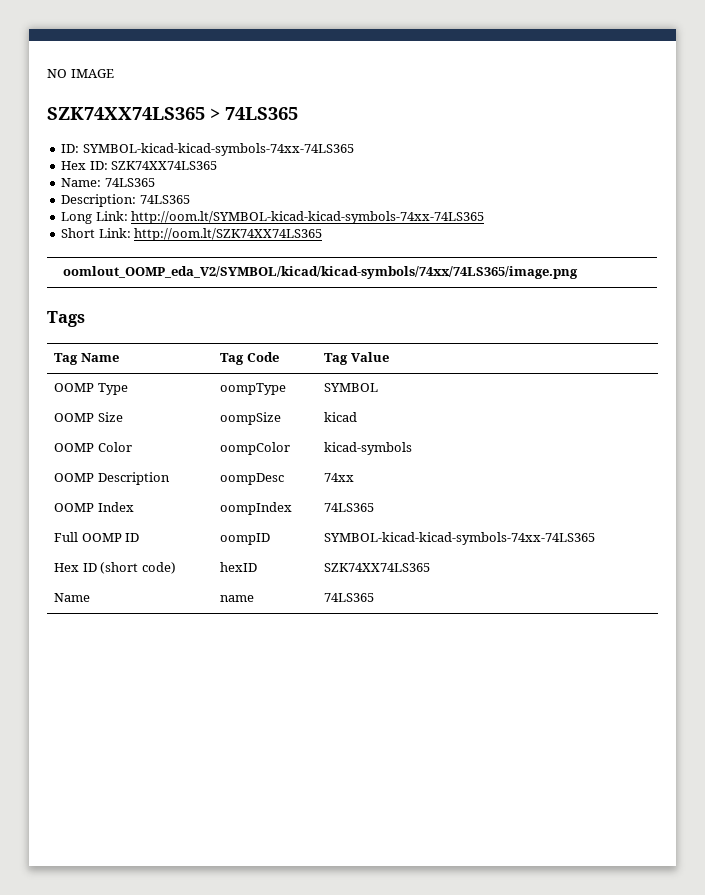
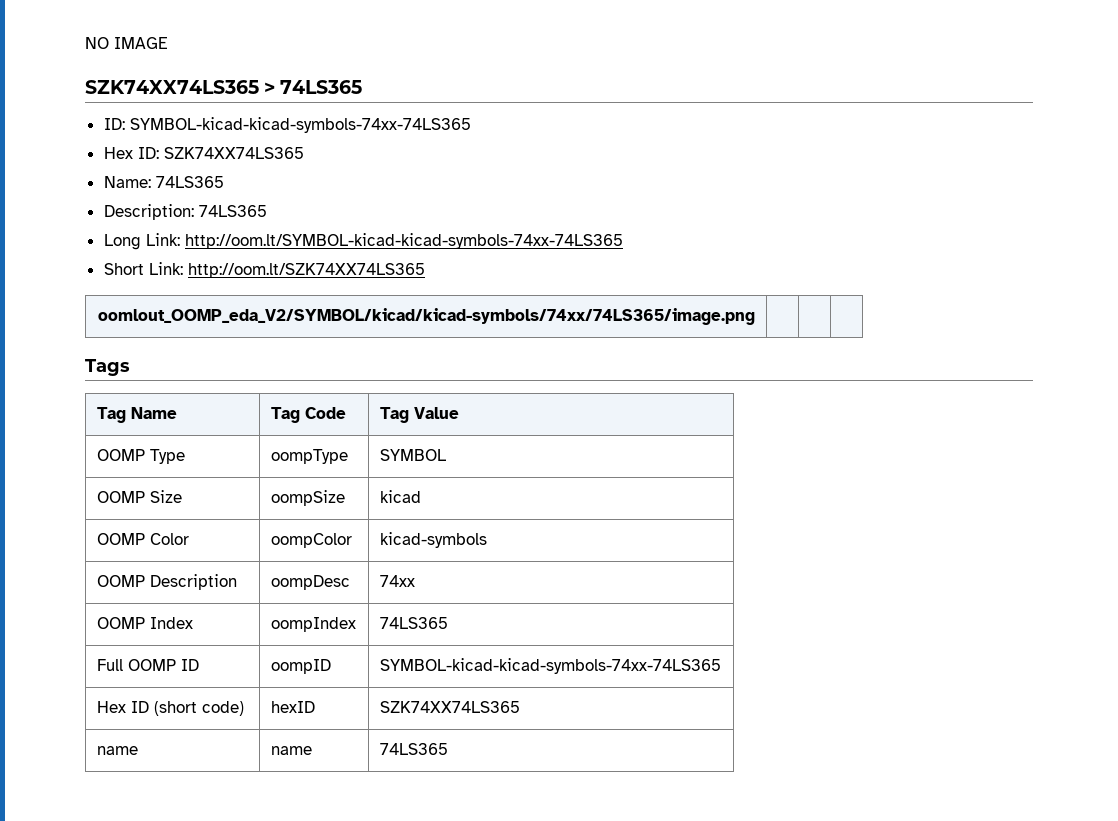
[54,593,91,602] Name -> [96,746,138,755] name

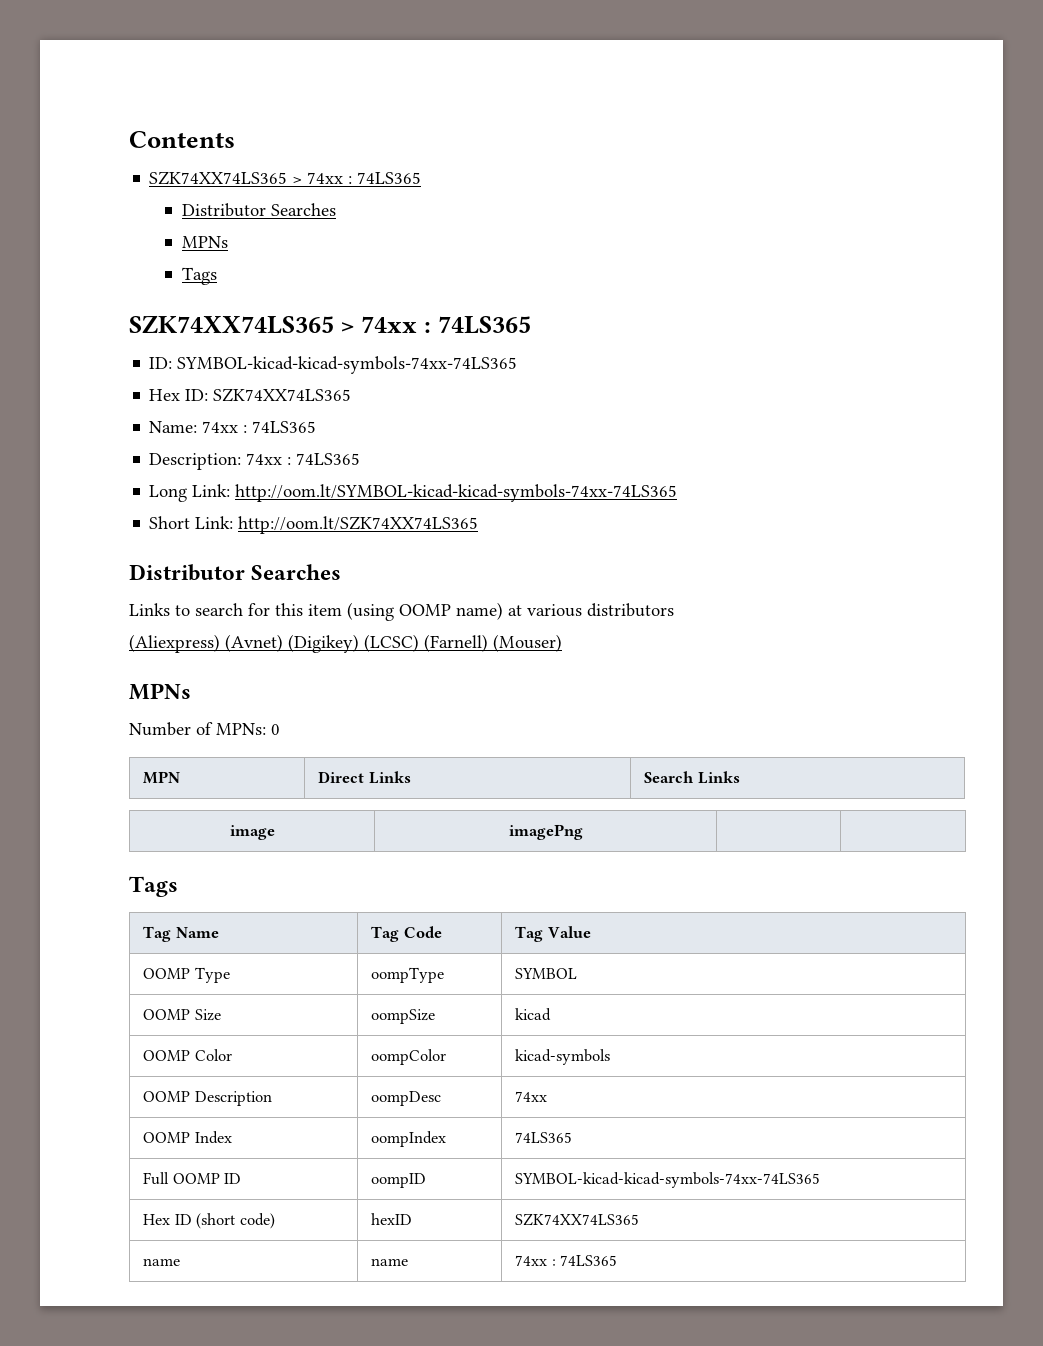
[85,37,168,49] [85,80,276,94] NO IMAGE // SZK74XX74LS365 > -> [129,131,235,148] [149,171,422,185] [181,203,336,217] [181,236,228,248] [181,267,217,285] [129,315,432,334] Contents // SZK74XX74LS365 > 74xx : 74LS365 // Distributor Searches // MPNs // Tags // SZK74XX74LS365 > 74xx :
(151, 182) none -> [202,421,248,433] 74xx :
(194, 212) none -> [246,453,292,465] 74xx :
[97,308,755,325] // oomlout_OOMP_eda_V2/SYMBOL/kicad/kicad-symbols/74xx/74LS365/image.png | -> [129,564,342,581] [129,602,674,621] [129,634,562,653] [129,683,191,700] [129,722,280,736] [143,771,181,784] [318,771,411,784] [644,771,740,784] [229,825,275,840] [508,824,583,840] // Distributor Searches // Links to search for this item (using OOMP name) at various distributors // (Aliexpress) (Avnet) (Digikey) (LCSC) (Farnell) (Mouser) // MPNs // Number of MPNs: 0 // MPN | Direct Links | Search Links // image | imagePng
(312, 750) none -> [515,1255,556,1266] 74xx :

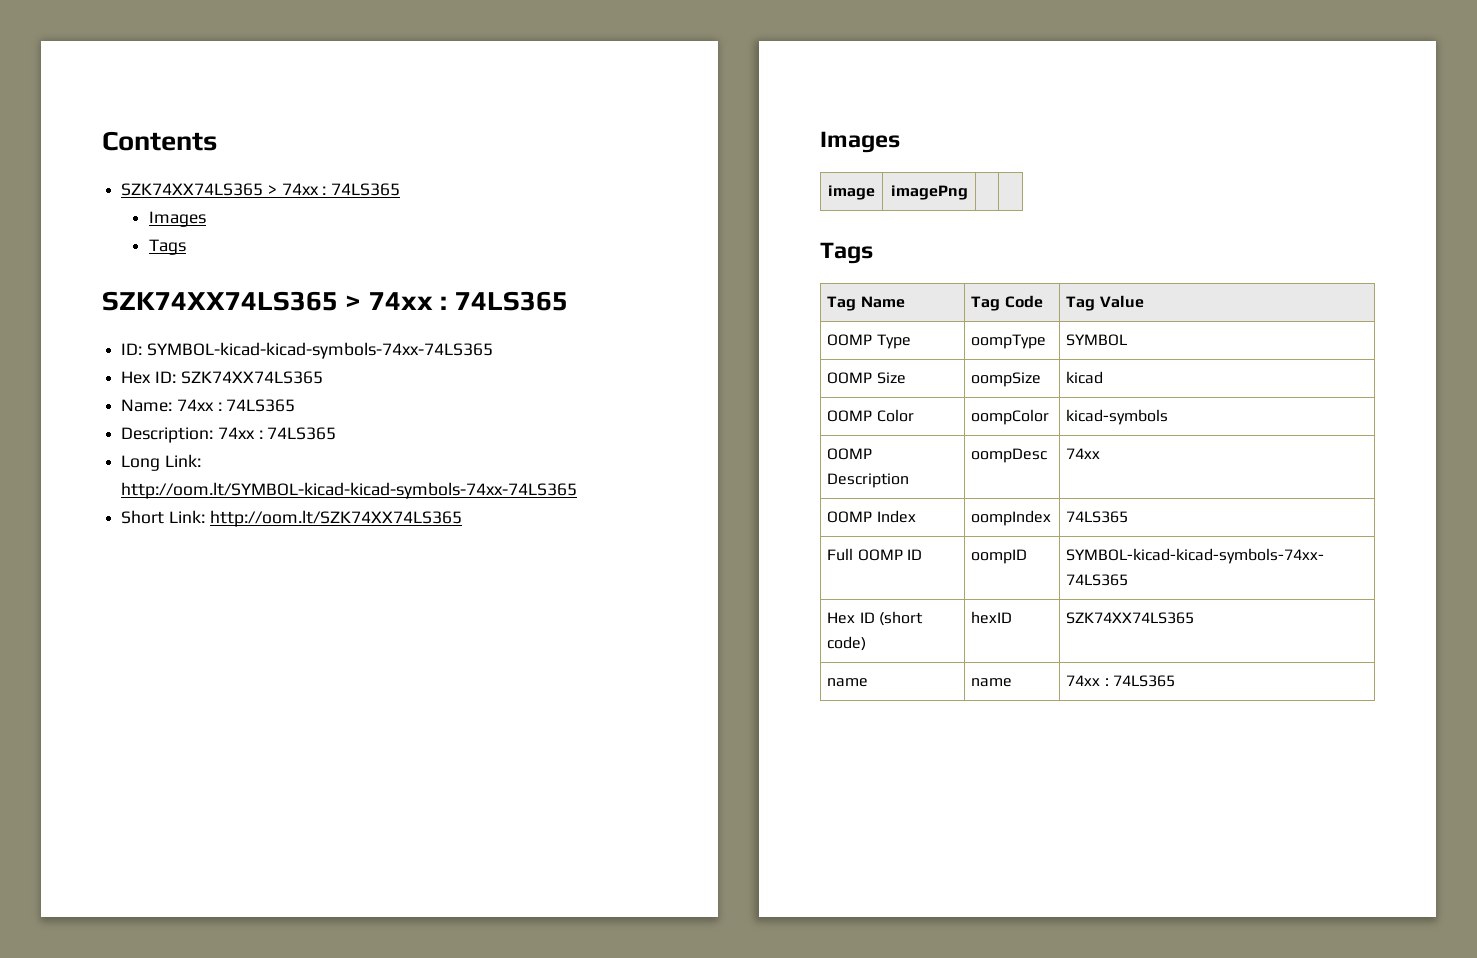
[181,203,336,217] [181,236,228,248] Distributor Searches // MPNs -> [149,211,207,227] Images
[129,564,342,581] [129,602,674,621] [129,634,562,653] [129,683,191,700] [129,722,280,736] [143,771,181,784] [318,771,411,784] [644,771,740,784] Distributor Searches // Links to search for this item (using OOMP name) at various distributors // (Aliexpress) (Avnet) (Digikey) (LCSC) (Farnell) (Mouser) // MPNs // Number of MPNs: 0 // MPN | Direct Links | Search Links -> [820,131,900,153] Images

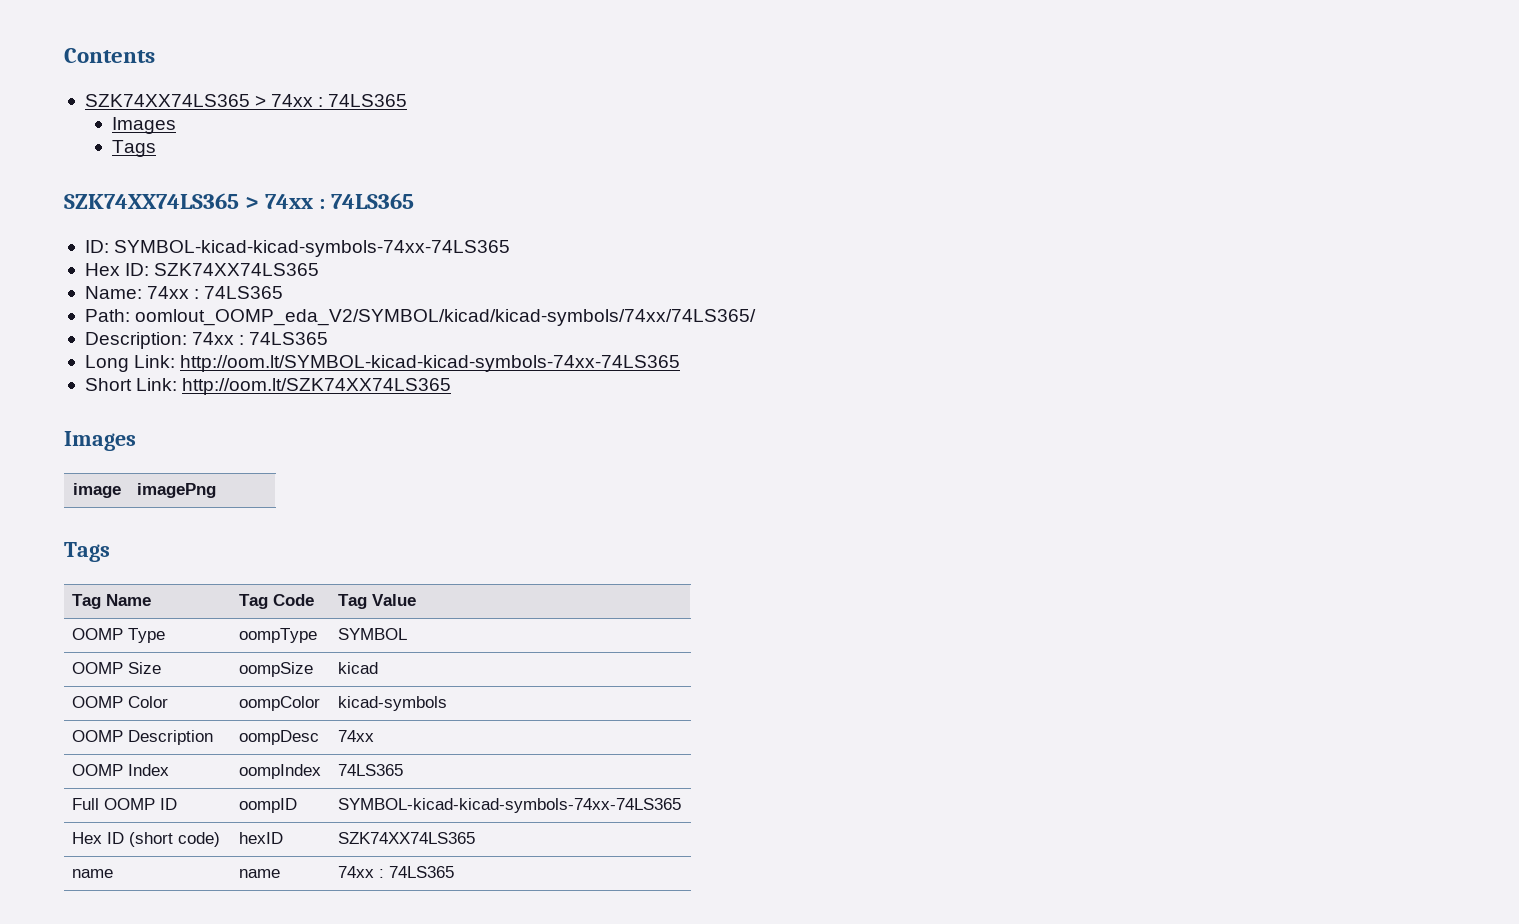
(296, 405) none -> [84,309,757,326] // Path: oomlout_OOMP_eda_V2/SYMBOL/kicad/kicad-symbols/74xx/74LS365/

